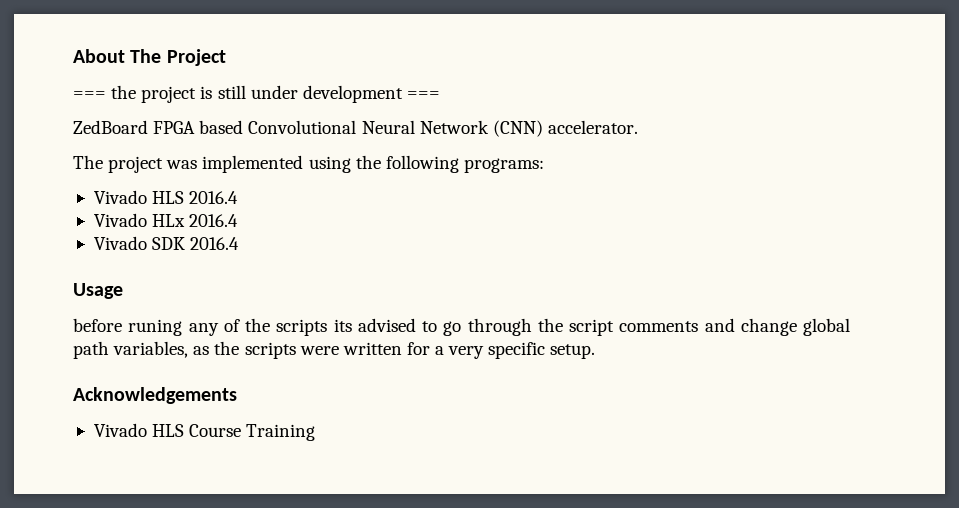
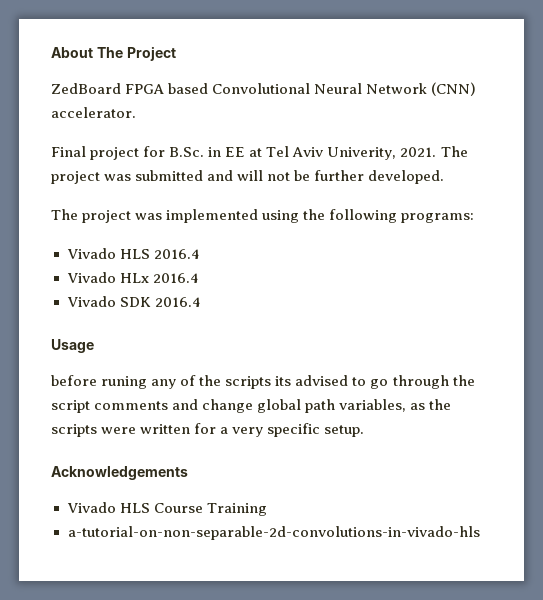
[73,85,440,103] // === the project is still under development === -> (176, 53) none
(638, 127) none -> [51,146,468,160] [51,170,445,184] // Final project for B.Sc. in EE at Tel Aviv Univerity, 2021. The project was submitted and will not be further developed.
(316, 432) none -> [67,526,480,540] // a-tutorial-on-non-separable-2d-convolutions-in-vivado-hls

